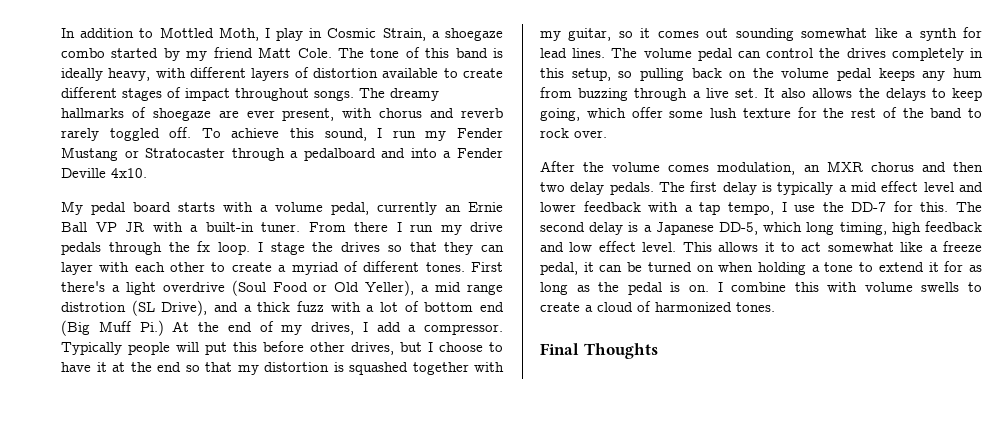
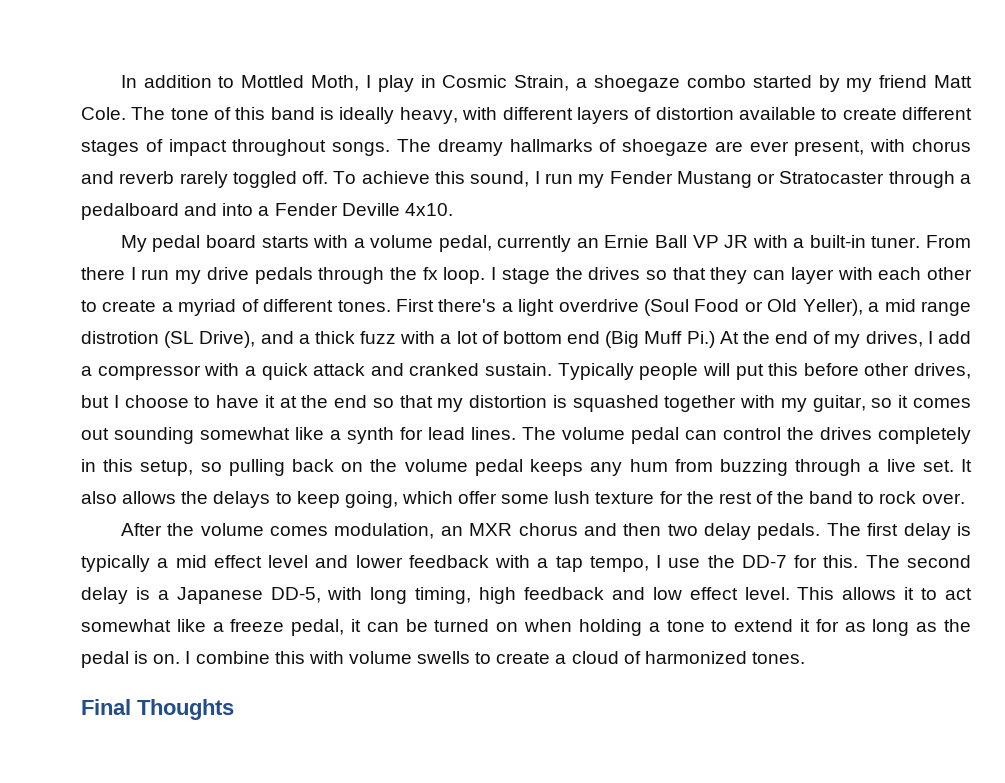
[424,324,503,335] compressor. -> [97,363,552,380] compressor with a quick attack and cranked sustain.
[763,222,803,232] which -> [327,587,363,600] with

